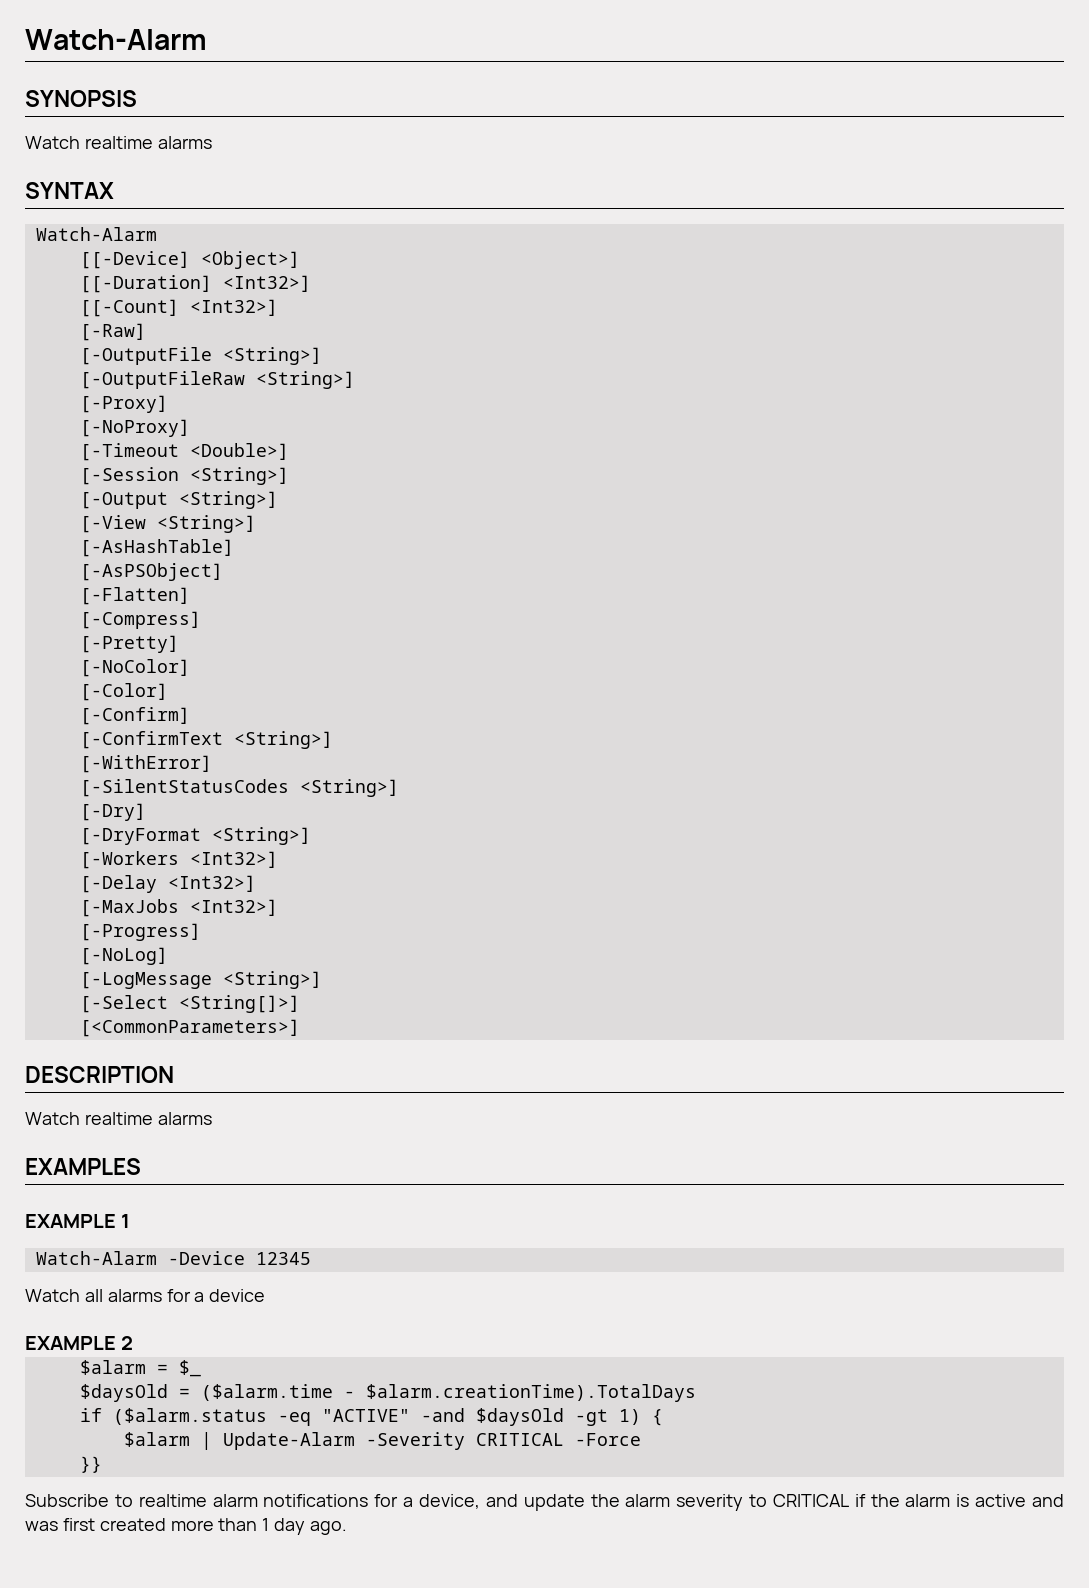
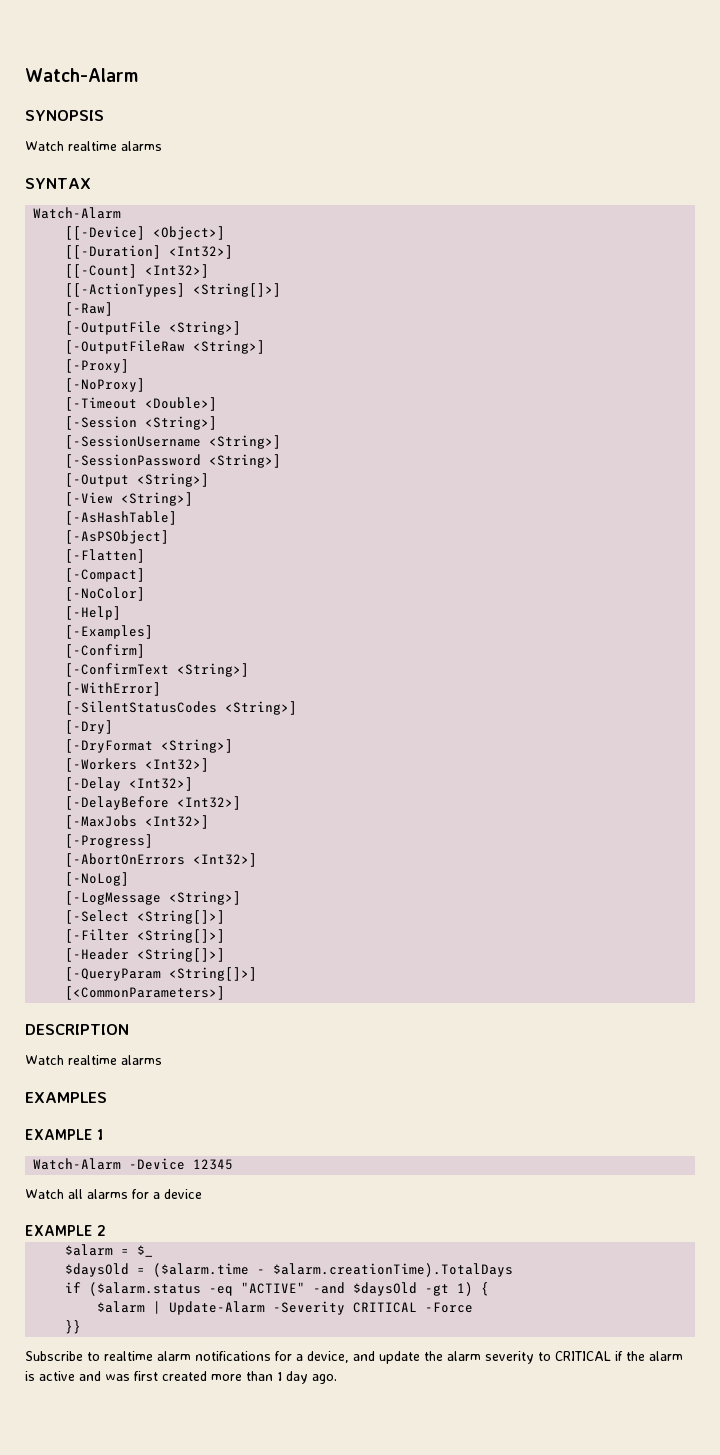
(278, 307) none -> [65,283,282,297] // [[-ActionTypes] <String[]>]
(289, 476) none -> [65,435,282,449] [65,454,282,468] // [-SessionUsername <String>] // [-SessionPassword <String>]
[79,611,201,629] [79,635,179,653] [-Compress] // [-Pretty] -> [65,568,146,582] [-Compact]
[79,683,168,701] [-Color] -> [65,606,122,620] [65,625,154,639] [-Help] // [-Examples]
(256, 883) none -> [65,796,242,810] // [-DelayBefore <Int32>]
(201, 932) none -> [65,853,258,867] // [-AbortOnErrors <Int32>]
(300, 1004) none -> [65,929,226,943] [65,948,226,962] [65,967,258,981] // [-Filter <String[]>] // [-Header <String[]>] // [-QueryParam <String[]>]

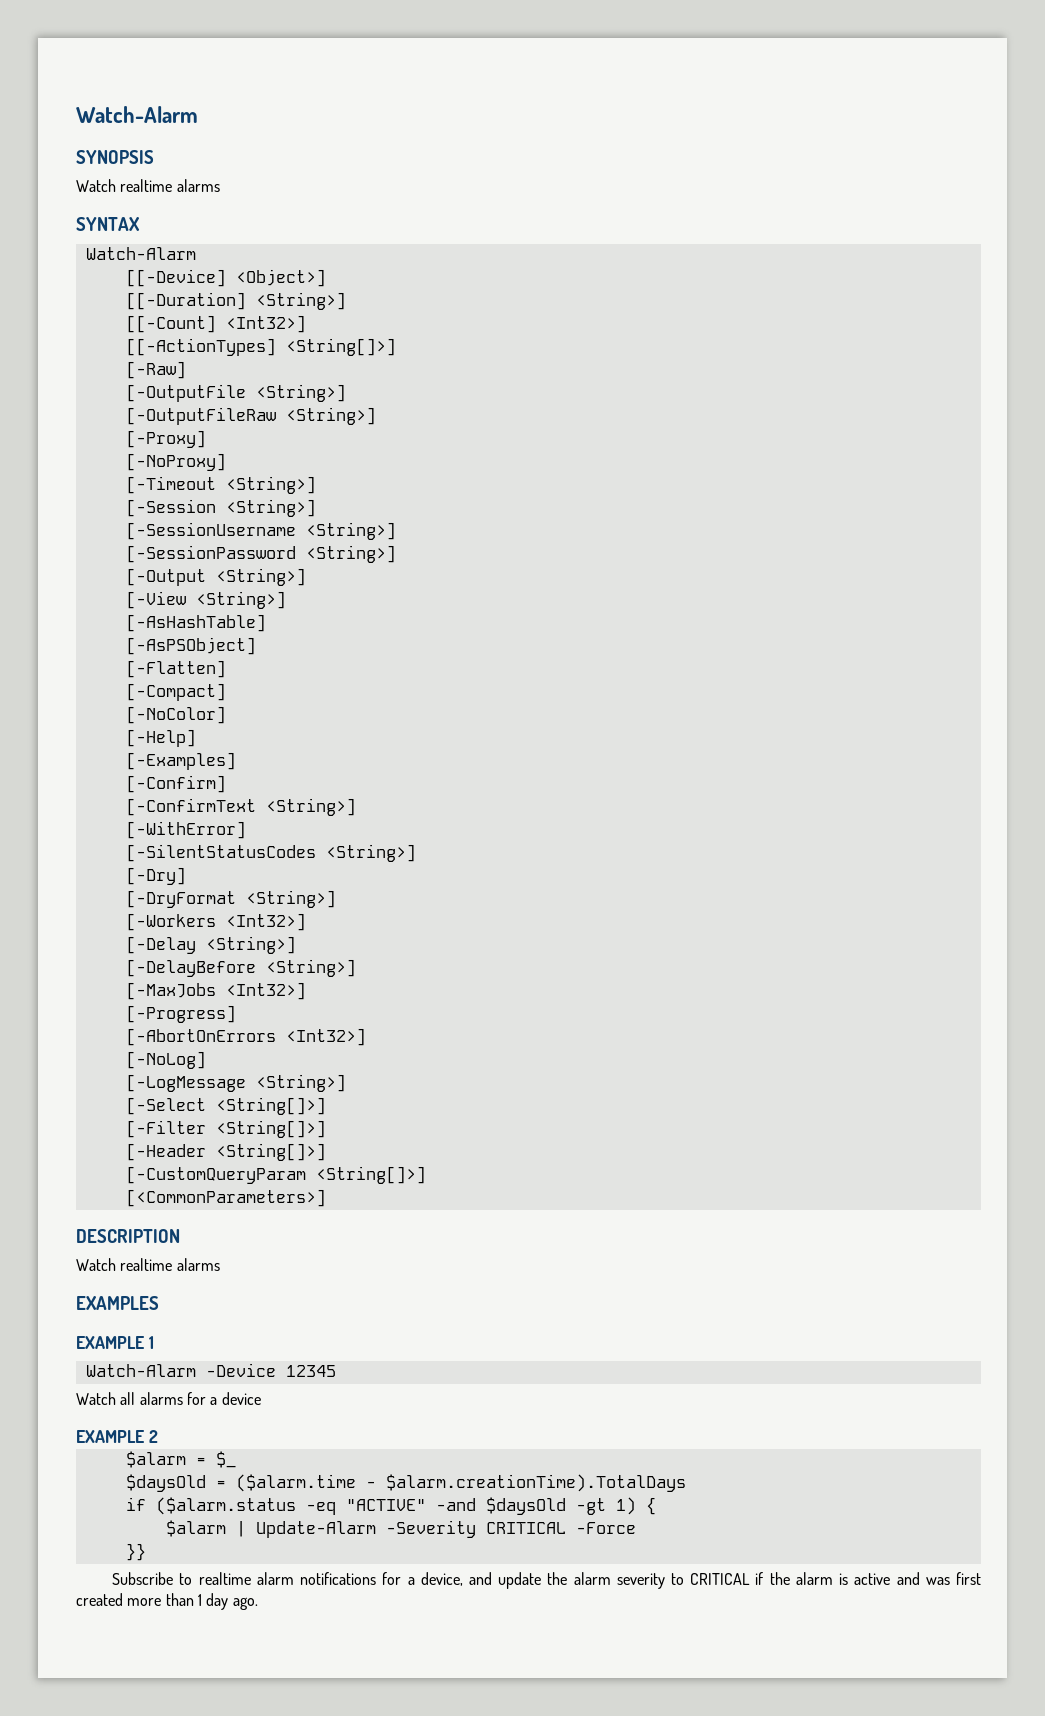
[169,245,234,259] <Int32>] -> [255,292,346,310] <String>]
[145,397,218,411] <Double>] -> [225,476,316,494] <String>]
[129,777,194,791] <Int32>] -> [205,936,296,954] <String>]
[177,796,242,810] <Int32>] -> [265,959,356,977] <String>]
[65,967,162,981] [-QueryParam -> [125,1166,306,1184] [-CustomQueryParam

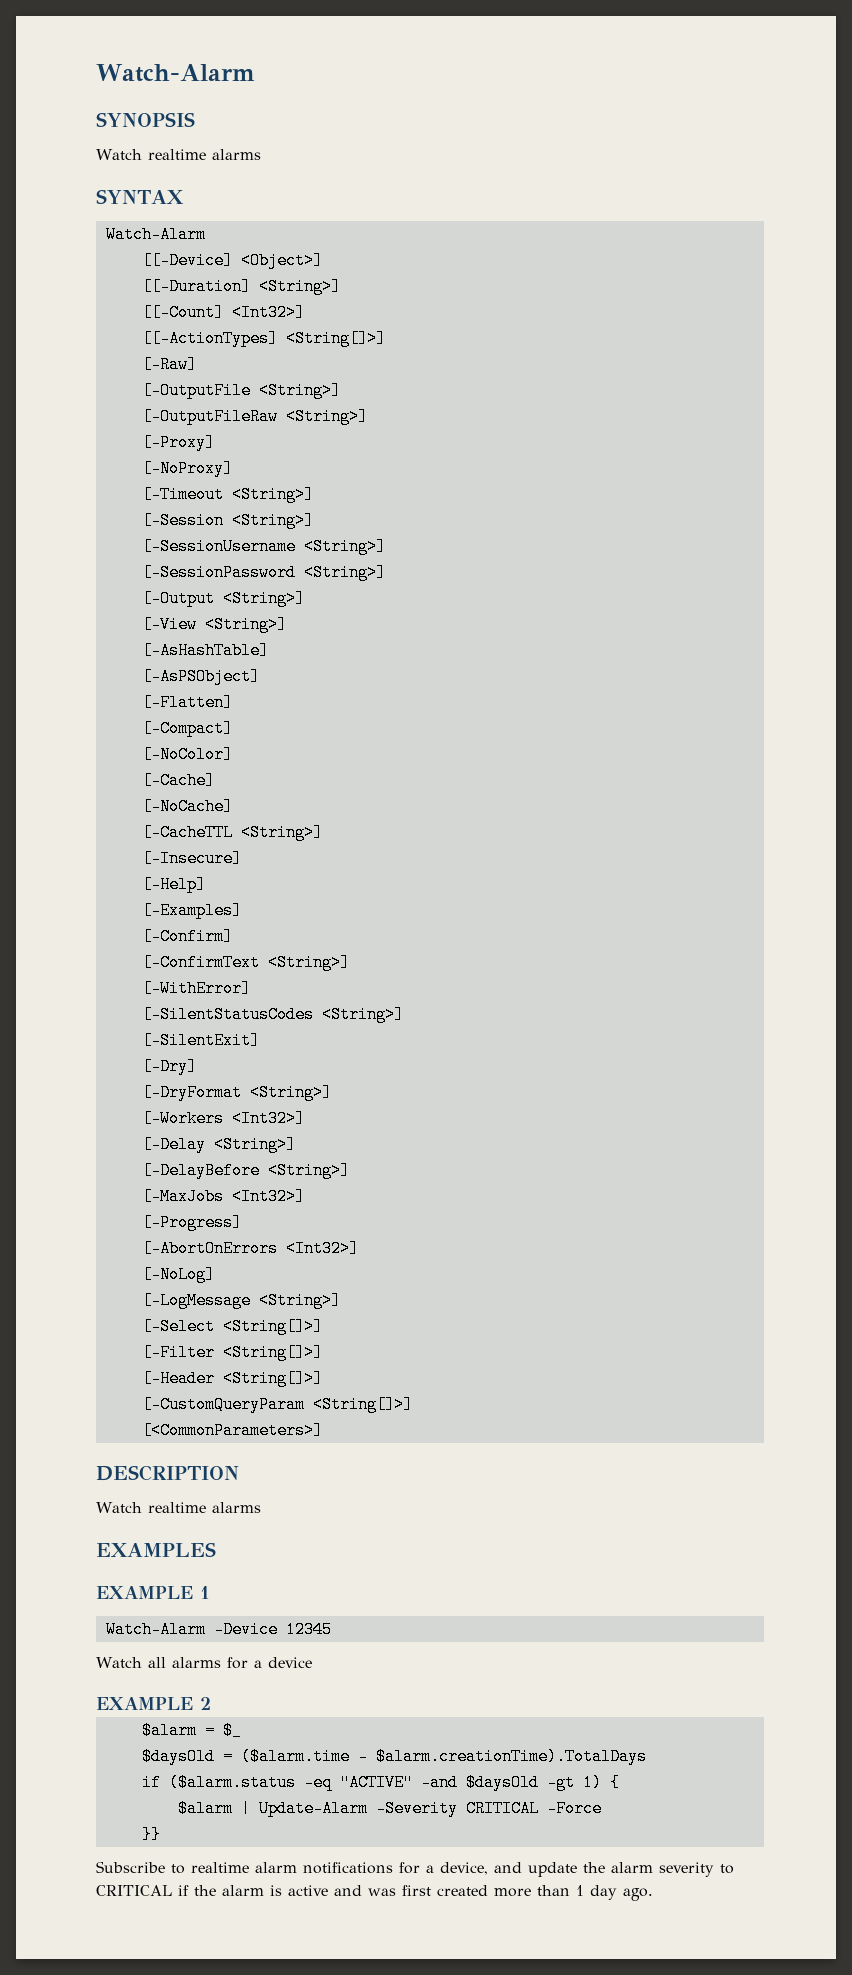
(226, 715) none -> [141,772,215,789] [141,798,233,815] [141,824,323,841] [141,850,242,867] // [-Cache] // [-NoCache] // [-CacheTTL <String>] // [-Insecure]
(416, 853) none -> [141,1032,260,1049] // [-SilentExit]

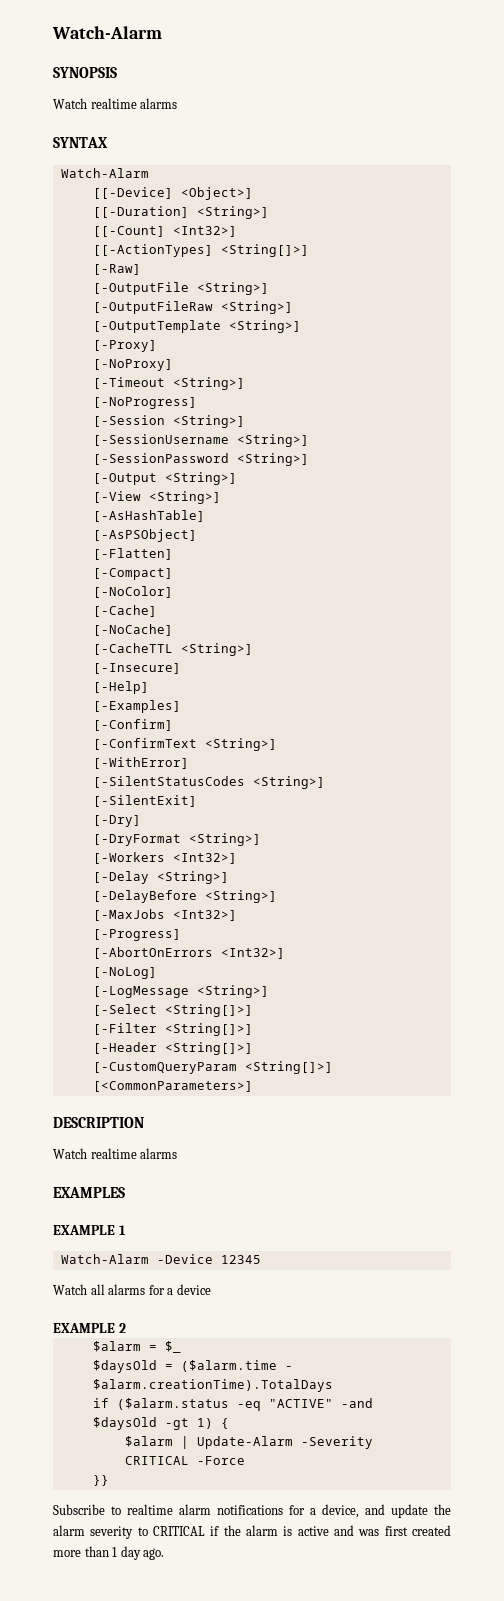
(368, 416) none -> [92,320,301,333] // [-OutputTemplate <String>]
(314, 494) none -> [92,397,197,409] // [-NoProgress]

